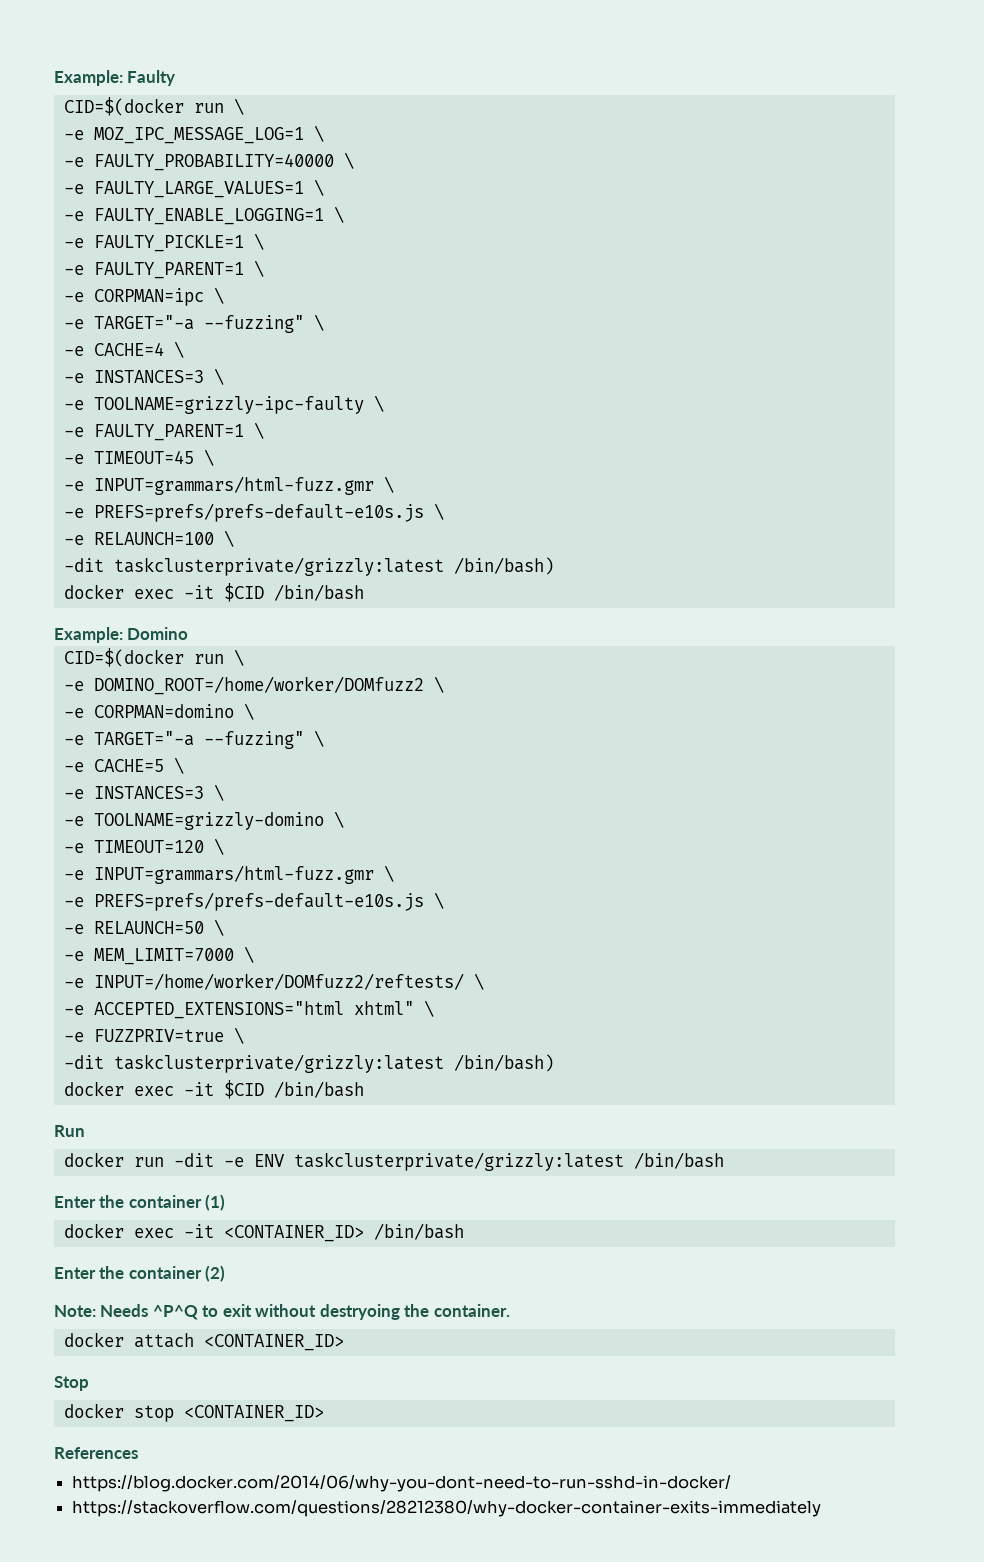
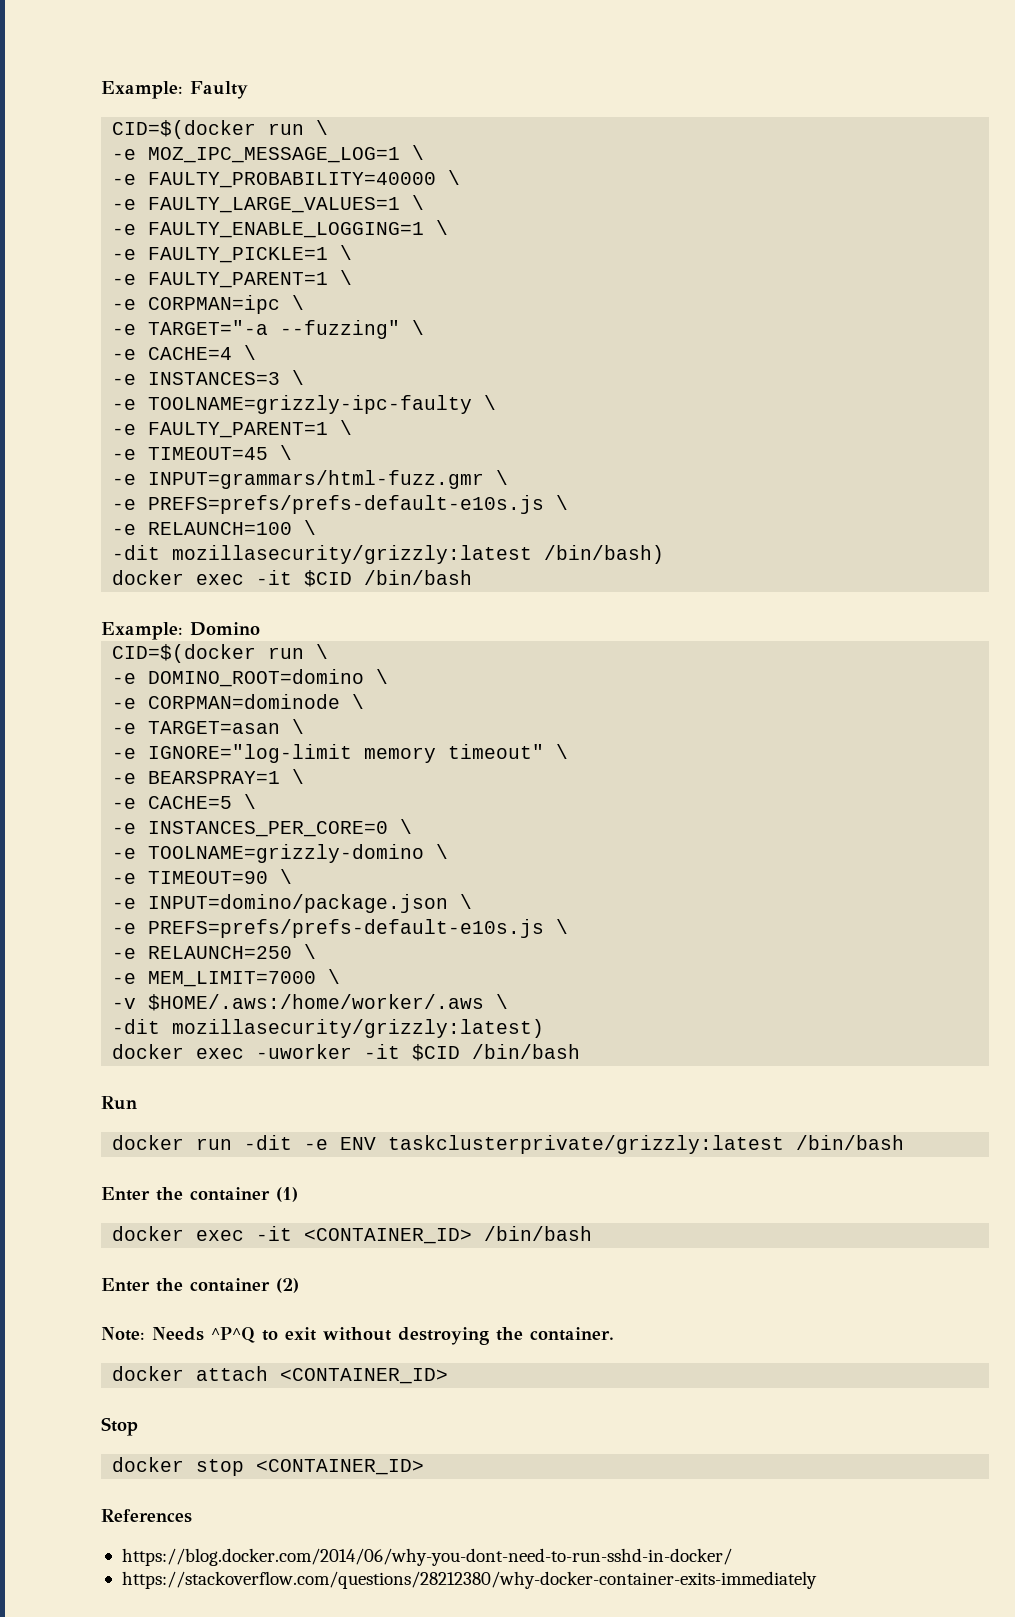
[113,557,444,576] taskclusterprivate/grizzly:latest -> [172,545,533,564] mozillasecurity/grizzly:latest
[93,676,444,695] [63,703,254,720] [63,731,304,749] DOMINO_ROOT=/home/worker/DOMfuzz2 \ // -e CORPMAN=domino \ // -e TARGET="-a --fuzzing" -> [148,669,389,687] [112,694,365,709] [112,719,305,734] [112,744,569,763] [112,771,281,784] DOMINO_ROOT=domino \ // -e CORPMAN=dominode \ // -e TARGET=asan \ // -e IGNORE="log-limit memory timeout" \ // -e BEARSPRAY=1
[93,786,204,799] INSTANCES=3 -> [148,821,389,837] INSTANCES_PER_CORE=0
[93,838,224,855] [63,865,394,884] [63,892,444,911] [63,921,204,934] TIMEOUT=120 \ // -e INPUT=grammars/html-fuzz.gmr \ // -e PREFS=prefs/prefs-default-e10s.js \ // -e RELAUNCH=50 -> [148,869,293,884] [112,894,473,913] [112,919,569,938] [112,946,293,959] TIMEOUT=90 \ // -e INPUT=domino/package.json \ // -e PREFS=prefs/prefs-default-e10s.js \ // -e RELAUNCH=250
[63,973,484,990] [63,1000,434,1019] [63,1027,244,1044] [63,1054,554,1073] [63,1081,174,1096] -e INPUT=/home/worker/DOMfuzz2/reftests/ \ // -e ACCEPTED_EXTENSIONS="html xhtml" \ // -e FUZZPRIV=true \ // -dit taskclusterprivate/grizzly:latest /bin/bash) // docker exec -> [112,994,509,1011] [112,1019,545,1038] [112,1044,353,1059] -v $HOME/.aws:/home/worker/.aws \ // -dit mozillasecurity/grizzly:latest) // docker exec -uworker
[319,1304,400,1320] destryoing -> [398,1327,489,1345] destroying

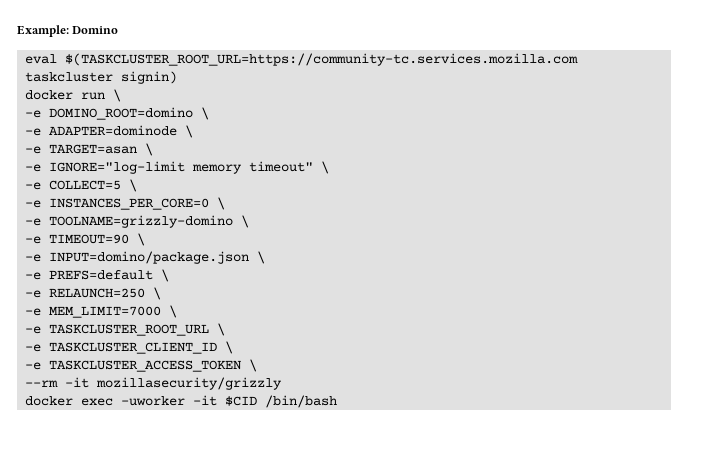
[101,81,248,99] [112,120,329,139] [112,145,425,163] [112,170,461,188] [112,195,425,213] [112,220,449,238] [112,245,353,263] [112,270,353,288] [112,295,305,314] [112,320,425,339] [112,345,257,360] [112,370,305,385] [112,395,497,414] [112,420,353,438] [112,445,293,460] [112,470,509,489] [112,495,569,514] [112,520,317,535] [112,545,665,564] [112,570,473,587] [101,622,260,640] [112,644,257,663] Example: Faulty // CID=$(docker run \ // -e MOZ_IPC_MESSAGE_LOG=1 \ // -e FAULTY_PROBABILITY=40000 \ // -e FAULTY_LARGE_VALUES=1 \ // -e FAULTY_ENABLE_LOGGING=1 \ // -e FAULTY_PICKLE=1 \ // -e FAULTY_PARENT=1 \ // -e CORPMAN=ipc \ // -e TARGET="-a --fuzzing" \ // -e CACHE=4 \ // -e INSTANCES=3 \ // -e TOOLNAME=grizzly-ipc-faulty \ // -e FAULTY_PARENT=1 \ // -e TIMEOUT=45 \ // -e INPUT=grammars/html-fuzz.gmr \ // -e PREFS=prefs/prefs-default-e10s.js \ // -e RELAUNCH=100 \ // -dit mozillasecurity/grizzly:latest /bin/bash) // docker exec -it $CID /bin/bash // Example: Domino // CID=$(docker -> [17,25,119,37] [24,53,578,66] [24,71,177,84] [24,90,73,100] Example: Domino // eval $(TASKCLUSTER_ROOT_URL=https://community-tc.services.mozilla.com taskcluster signin) // docker
[148,694,341,709] CORPMAN=dominode -> [48,125,177,136] ADAPTER=dominode
[148,769,305,784] [112,796,233,809] BEARSPRAY=1 \ // -e CACHE=5 -> [48,180,121,190] COLLECT=5
[148,919,545,938] PREFS=prefs/prefs-default-e10s.js -> [48,270,153,280] PREFS=default
[112,994,509,1011] [112,1019,545,1038] -v $HOME/.aws:/home/worker/.aws \ // -dit mozillasecurity/grizzly:latest) -> [24,323,225,336] [24,341,233,354] [24,359,257,372] [24,377,282,390] -e TASKCLUSTER_ROOT_URL \ // -e TASKCLUSTER_CLIENT_ID \ // -e TASKCLUSTER_ACCESS_TOKEN \ // --rm -it mozillasecurity/grizzly
[101,1096,137,1110] [112,1135,905,1154] [101,1187,298,1202] [112,1226,593,1244] [101,1278,299,1293] [101,1327,614,1345] [112,1366,449,1384] [101,1417,138,1436] [112,1457,425,1476] [101,1509,192,1523] [121,1548,732,1566] [121,1571,817,1589] // Run // docker run -dit -e ENV taskclusterprivate/grizzly:latest /bin/bash // Enter the container (1) // docker exec -it <CONTAINER_ID> /bin/bash // Enter the container (2) // Note: Needs ^P^Q to exit without destroying the container. // docker attach <CONTAINER_ID> // Stop // docker stop <CONTAINER_ID> // References // https://blog.docker.com/2014/06/why-you-dont-need-to-run-sshd-in-docker/ // https://stackoverflow.com/questions/28212380/why-docker-container-exits-immediately -> (337, 401) none

